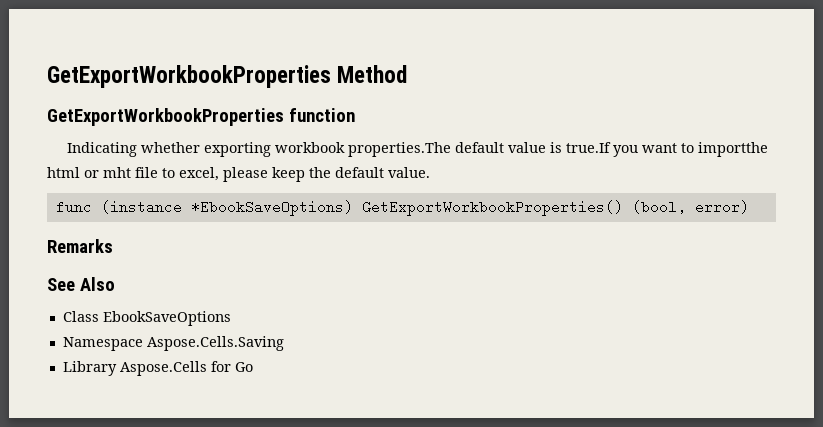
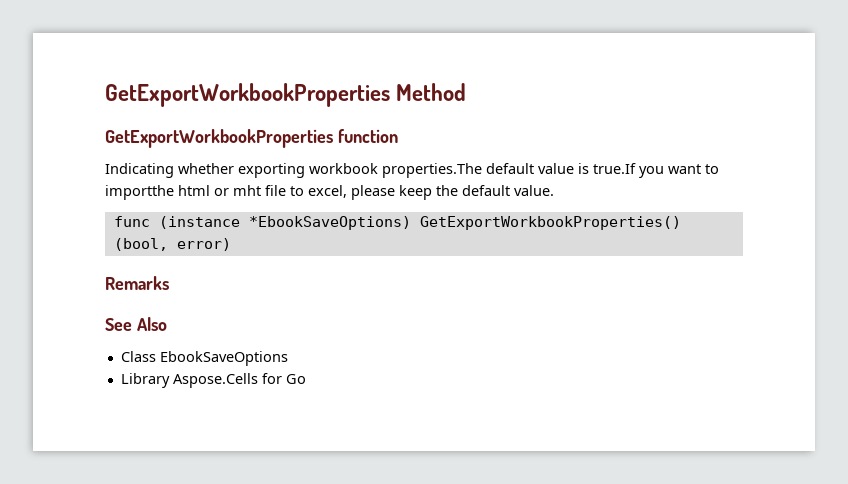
[62,336,284,351] // Namespace Aspose.Cells.Saving -> (288, 358) none

